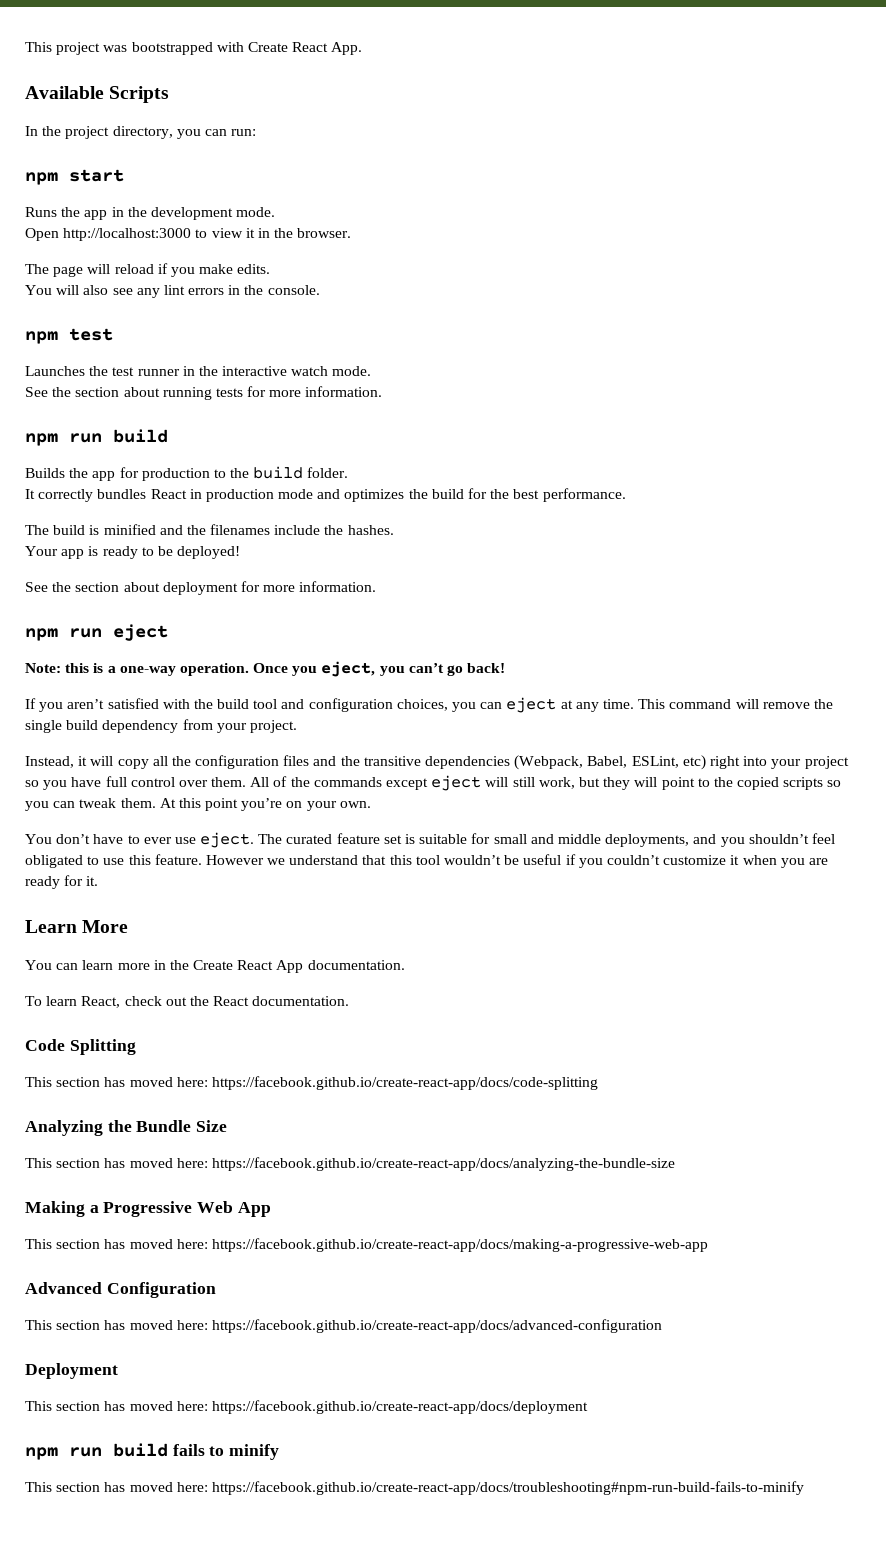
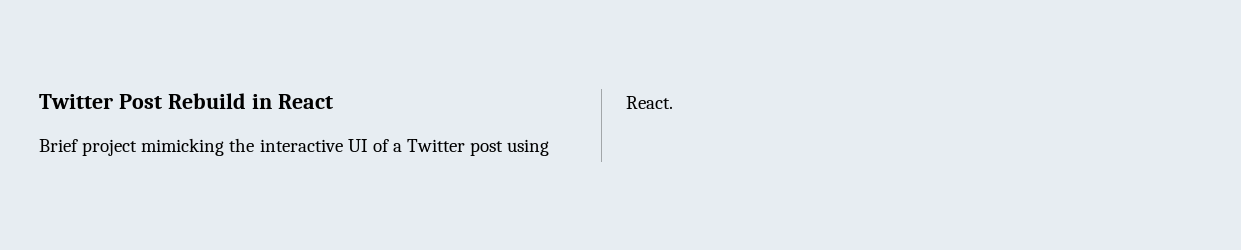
[25,42,363,55] [25,86,170,103] [25,126,257,139] [25,169,124,185] [25,207,276,220] [25,228,352,241] [25,263,271,277] [25,285,320,298] [25,328,113,344] [25,366,372,376] [25,386,383,400] [25,429,168,446] [25,466,349,481] [25,488,626,502] [25,524,394,535] [25,546,241,559] [25,581,377,595] [25,624,168,641] [25,661,506,677] [25,697,833,713] [25,719,297,733] [25,755,849,770] [25,775,842,791] [25,798,371,811] [25,832,835,848] [25,854,828,868] [25,875,99,889] [25,920,129,933] [25,960,405,973] [25,996,350,1008] [25,1039,136,1055] [25,1076,598,1090] [25,1120,228,1136] [25,1157,675,1171] [25,1201,271,1217] [25,1238,708,1252] [25,1282,216,1298] [25,1319,662,1333] [25,1363,118,1379] [25,1400,588,1414] [25,1443,280,1460] [25,1481,804,1495] This project was bootstrapped with Create React App. // Available Scripts // In the project directory, you can run: // npm start // Runs the app in the development mode. // Open http://localhost:3000 to view it in the browser. // The page will reload if you make edits. // You will also see any lint errors in the console. // npm test // Launches the test runner in the interactive watch mode. // See the section about running tests for more information. // npm run build // Builds the app for production to the build folder. // It correctly bundles React in production mode and optimizes the build for the best performance. // The build is minified and the filenames include the hashes. // Your app is ready to be deployed! // See the section about deployment for more information. // npm run eject // Note: this is a one-way operation. Once you eject, you can’t go back! // If you aren’t satisfied with the build tool and configuration choices, you can eject at any time. This command will remove the single build dependency from your project. // Instead, it will copy all the configuration files and the transitive dependencies (Webpack, Babel, ESLint, etc) right into your project so you have full control over them. All of the commands except eject will still work, but they will point to the copied scripts so you can tweak them. At this point you’re on your own. // You don’t have to ever use eject. The curated feature set is suitable for small and middle deployments, and you shouldn’t feel obligated to use this feature. However we understand that this tool wouldn’t be useful if you couldn’t customize it when you are ready for it. // Learn More // You can learn more in the Create React App documentation. // To learn React, check out the React documentation. // Code Splitting // This section has moved here: https://facebook.github.io/create-react-app/docs/code-splitting // Analyzing the Bundle Size // This section has moved here: https://facebook.github.io/create-react-app/docs/analyzing-the-bundle-size // Making a Progressive Web App // This section has moved here: https://facebook.github.io/create-react-app/docs/making-a-progressive-web-app // Advanced Configuration // This section has moved here: https://facebook.github.io/create-react-app/docs/advanced-configuration // Deployment // This section has moved here: https://facebook.github.io/create-react-app/docs/deployment // npm run build fails to minify // This section has moved here: https://facebook.github.io/create-react-app/docs/troubleshooting#npm-run-build-fails-to-minify -> [39,93,333,109] [39,138,550,156] [626,96,673,109] Twitter Post Rebuild in React // Brief project mimicking the interactive UI of a Twitter post using React.

